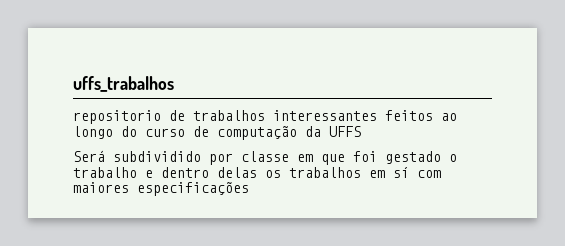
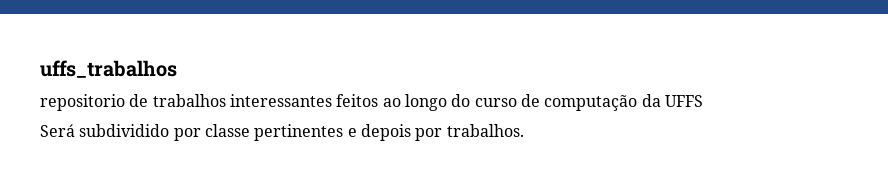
[297,151,457,165] [73,167,441,178] [73,182,249,196] em que foi gestado o trabalho e dentro delas os trabalhos em sí com maiores especificações -> [254,124,524,141] pertinentes e depois por trabalhos.

